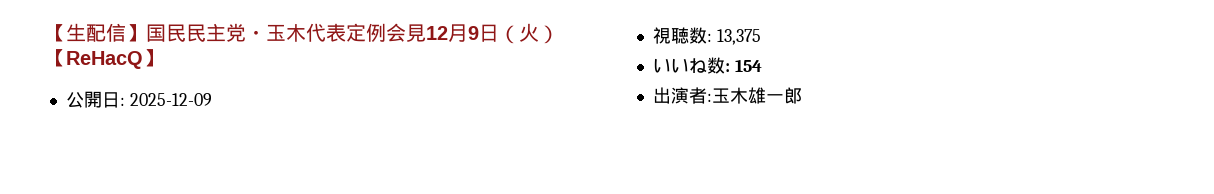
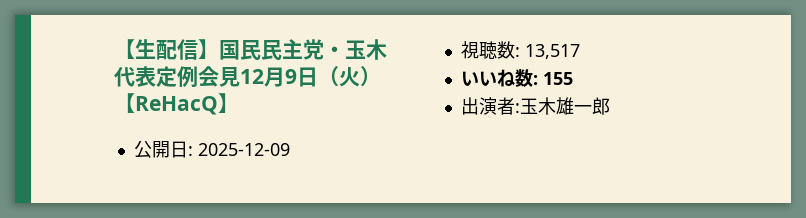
[716,29,761,45] 13,375 -> [524,44,580,59] 13,517
[734,59,762,72] 154 -> [542,72,573,85] 155

